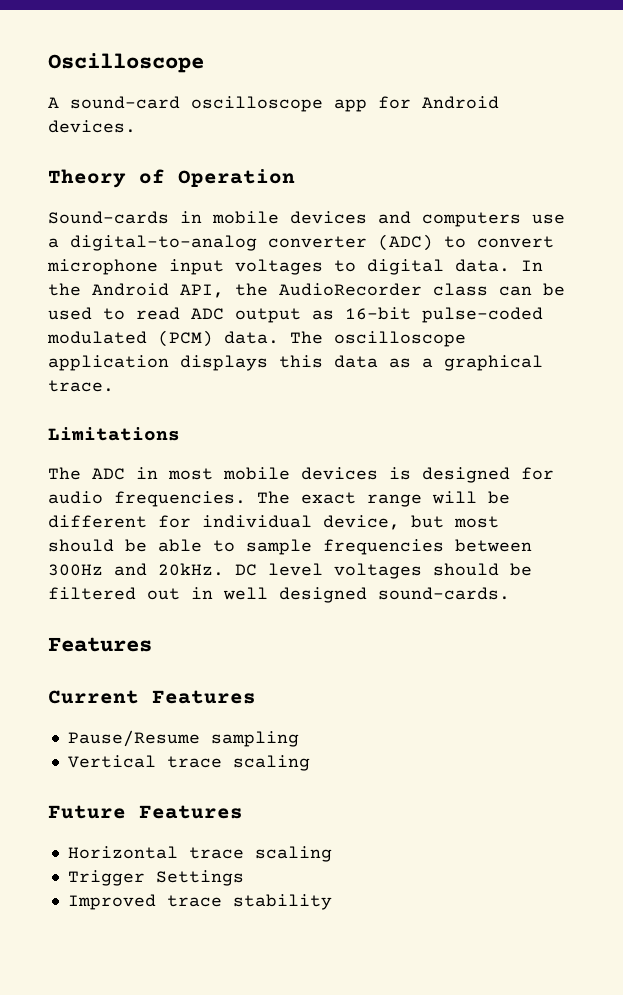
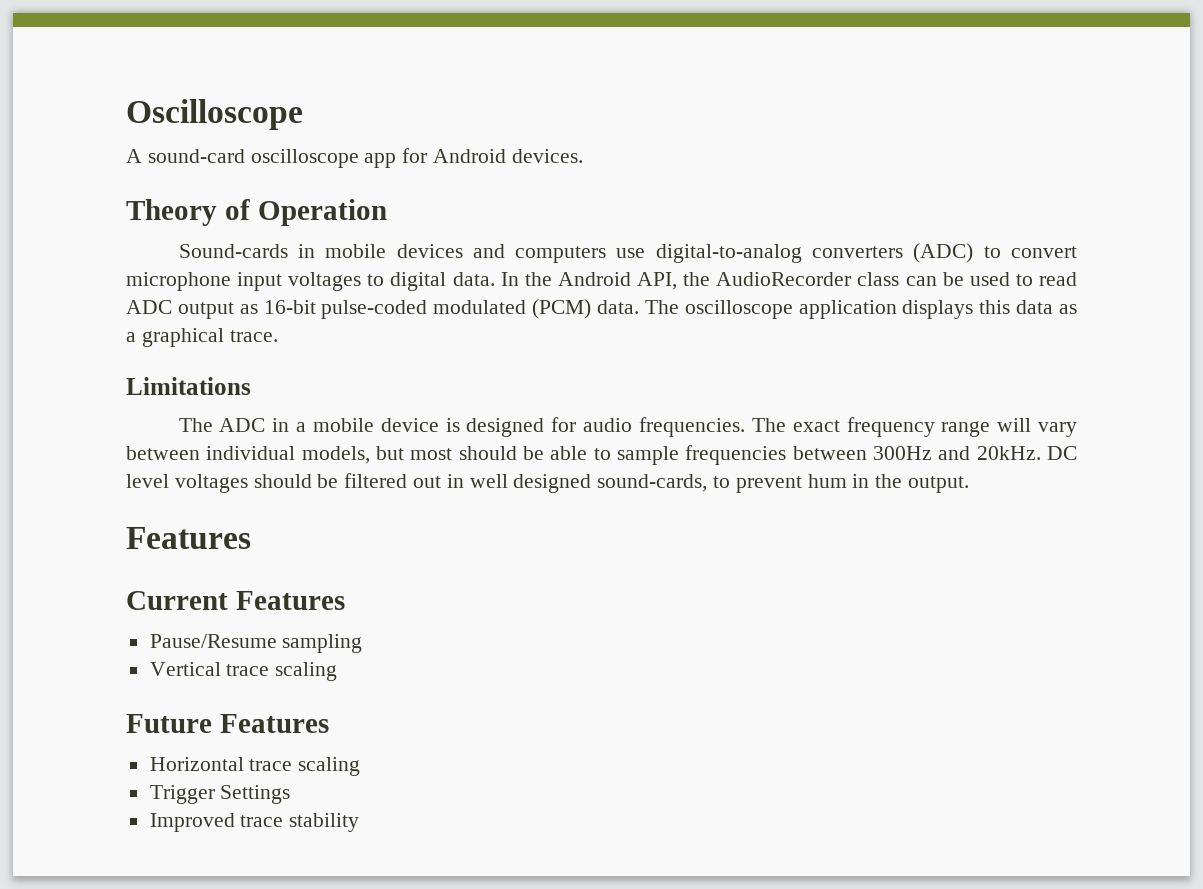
[48,235,367,251] a digital-to-analog converter -> [655,244,904,263] digital-to-analog converters
[168,467,378,480] most mobile devices -> [296,418,439,432] a mobile device
(356, 498) none -> [846,417,935,437] frequency
[488,491,510,504] [48,515,400,530] be different for individual device, -> [1037,422,1077,437] [126,446,370,464] vary between individual models,
[378,587,510,600] sound-cards. -> [597,474,970,493] sound-cards, to prevent hum in the output.

